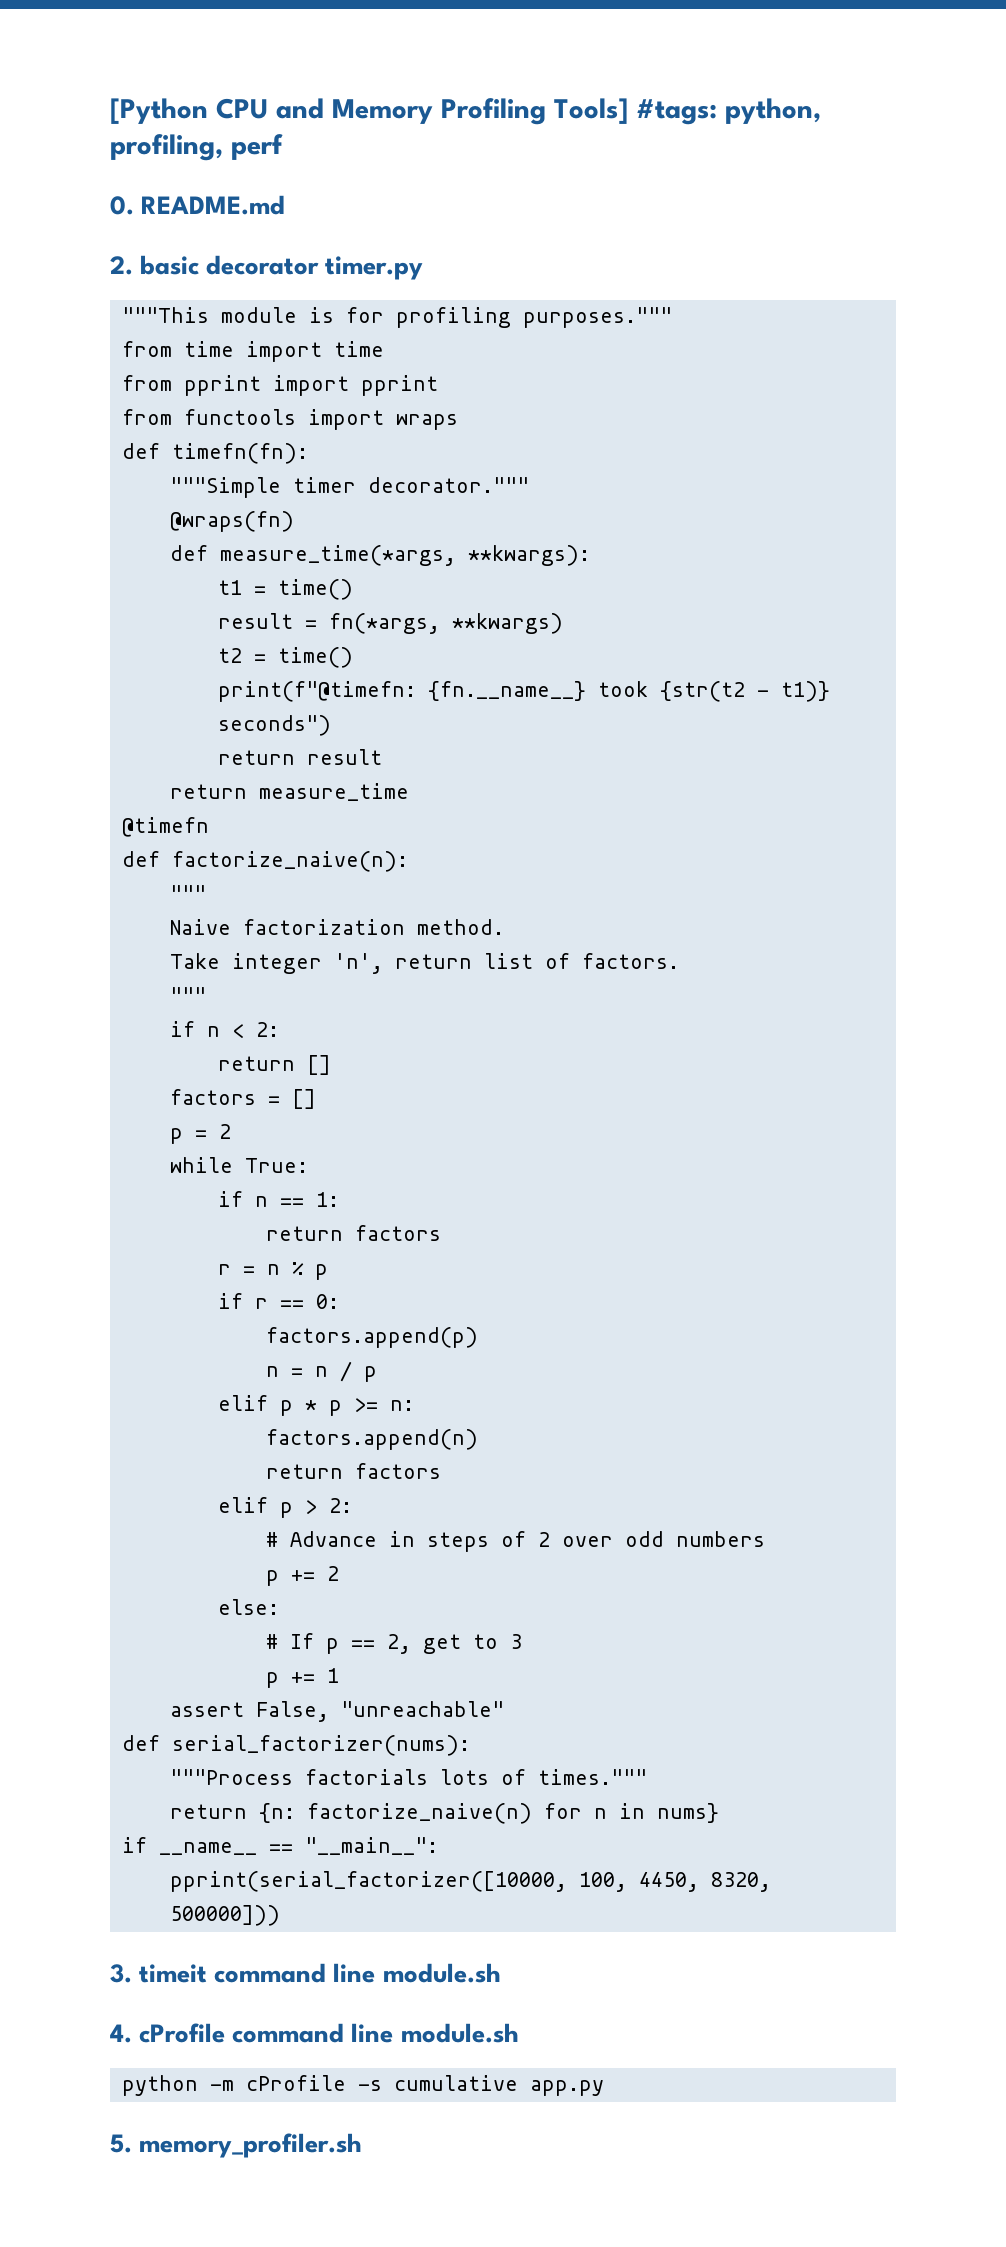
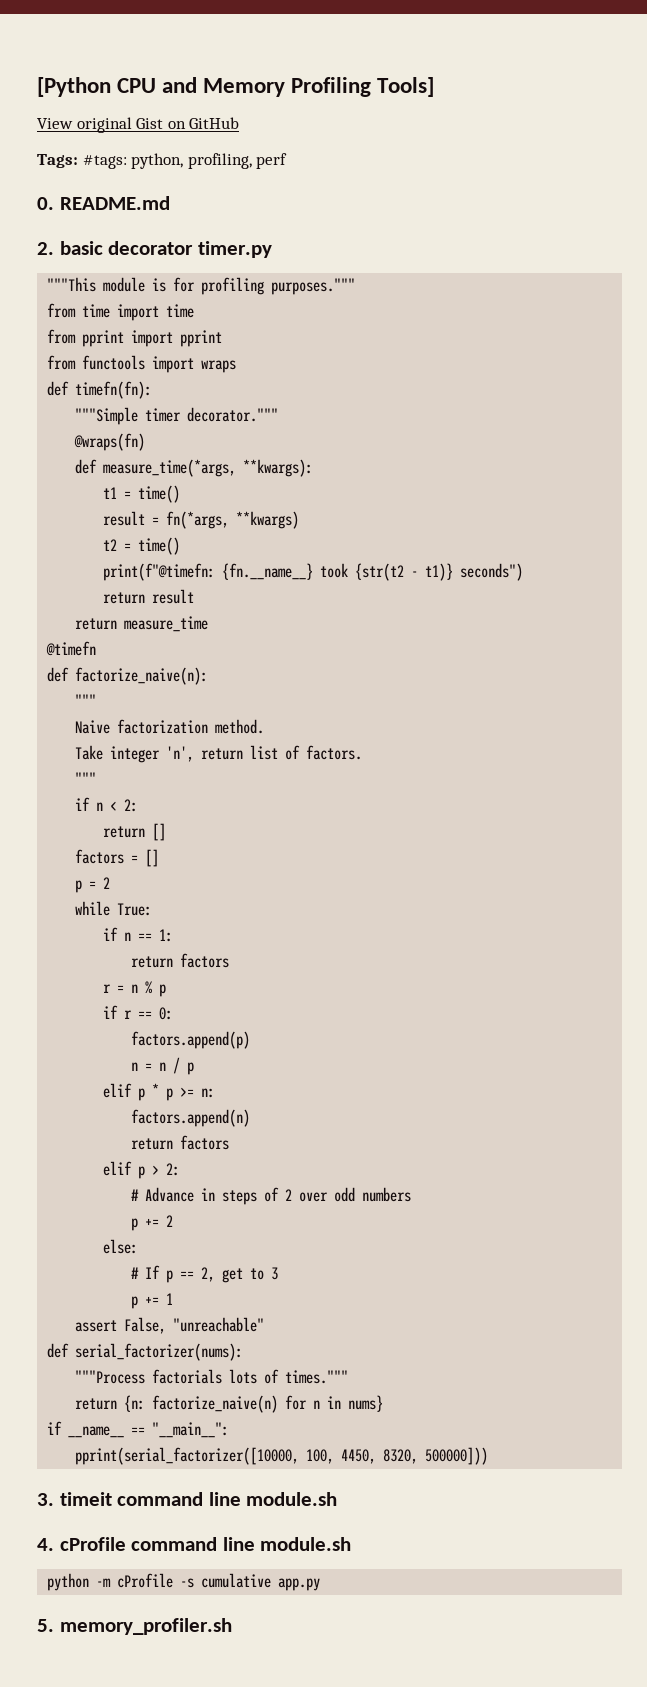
(628, 111) none -> [37,117,240,133] [37,154,78,168] // View original Gist on GitHub // Tags:

